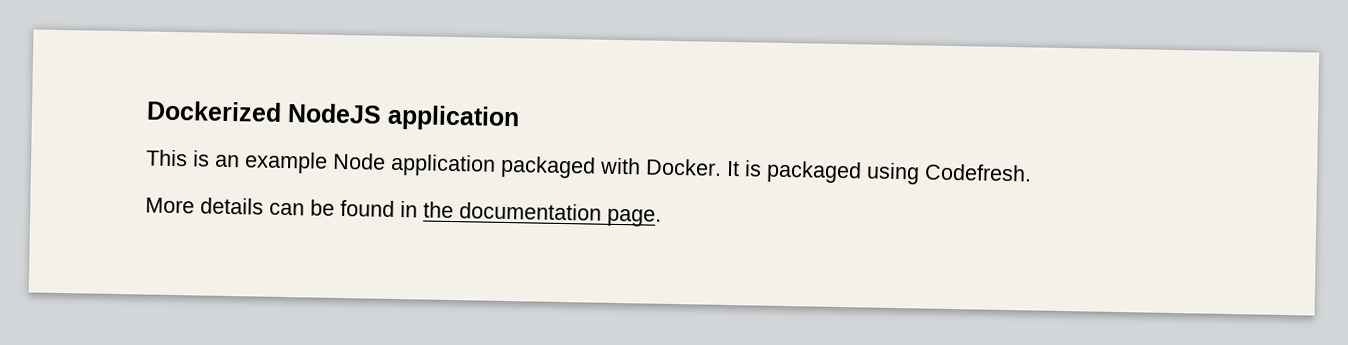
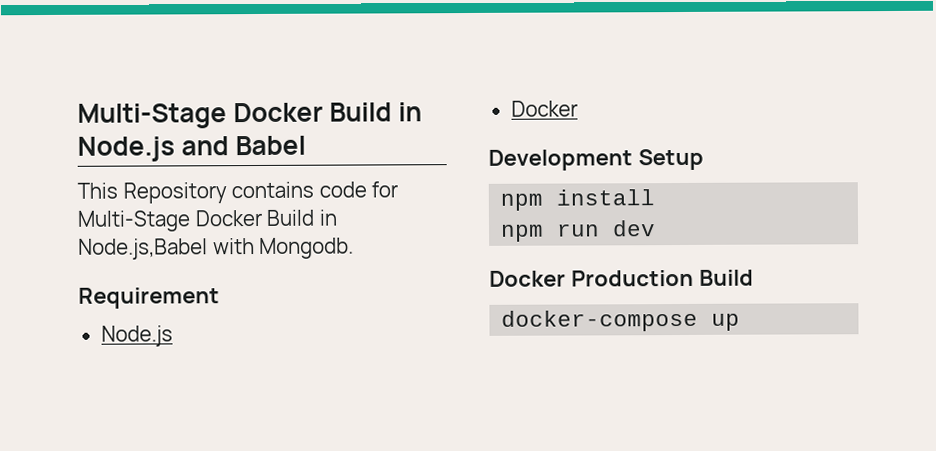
[146,100,520,132] [146,149,1032,185] [145,197,662,227] Dockerized NodeJS application // This is an example Node application packaged with Docker. It is packaged using Codefresh. // More details can be found in the documentation page. -> [77,102,423,129] [77,135,307,162] [77,181,399,204] [77,209,337,232] [78,237,355,260] [78,287,220,309] [100,325,173,347] [510,100,578,117] [488,148,704,171] [500,189,656,211] [500,220,657,242] [489,269,754,287] [501,309,741,332] Multi-Stage Docker Build in Node.js and Babel // This Repository contains code for Multi-Stage Docker Build in Node.js,Babel with Mongodb. // Requirement // Node.js // Docker // Development Setup // npm install // npm run dev // Docker Production Build // docker-compose up

